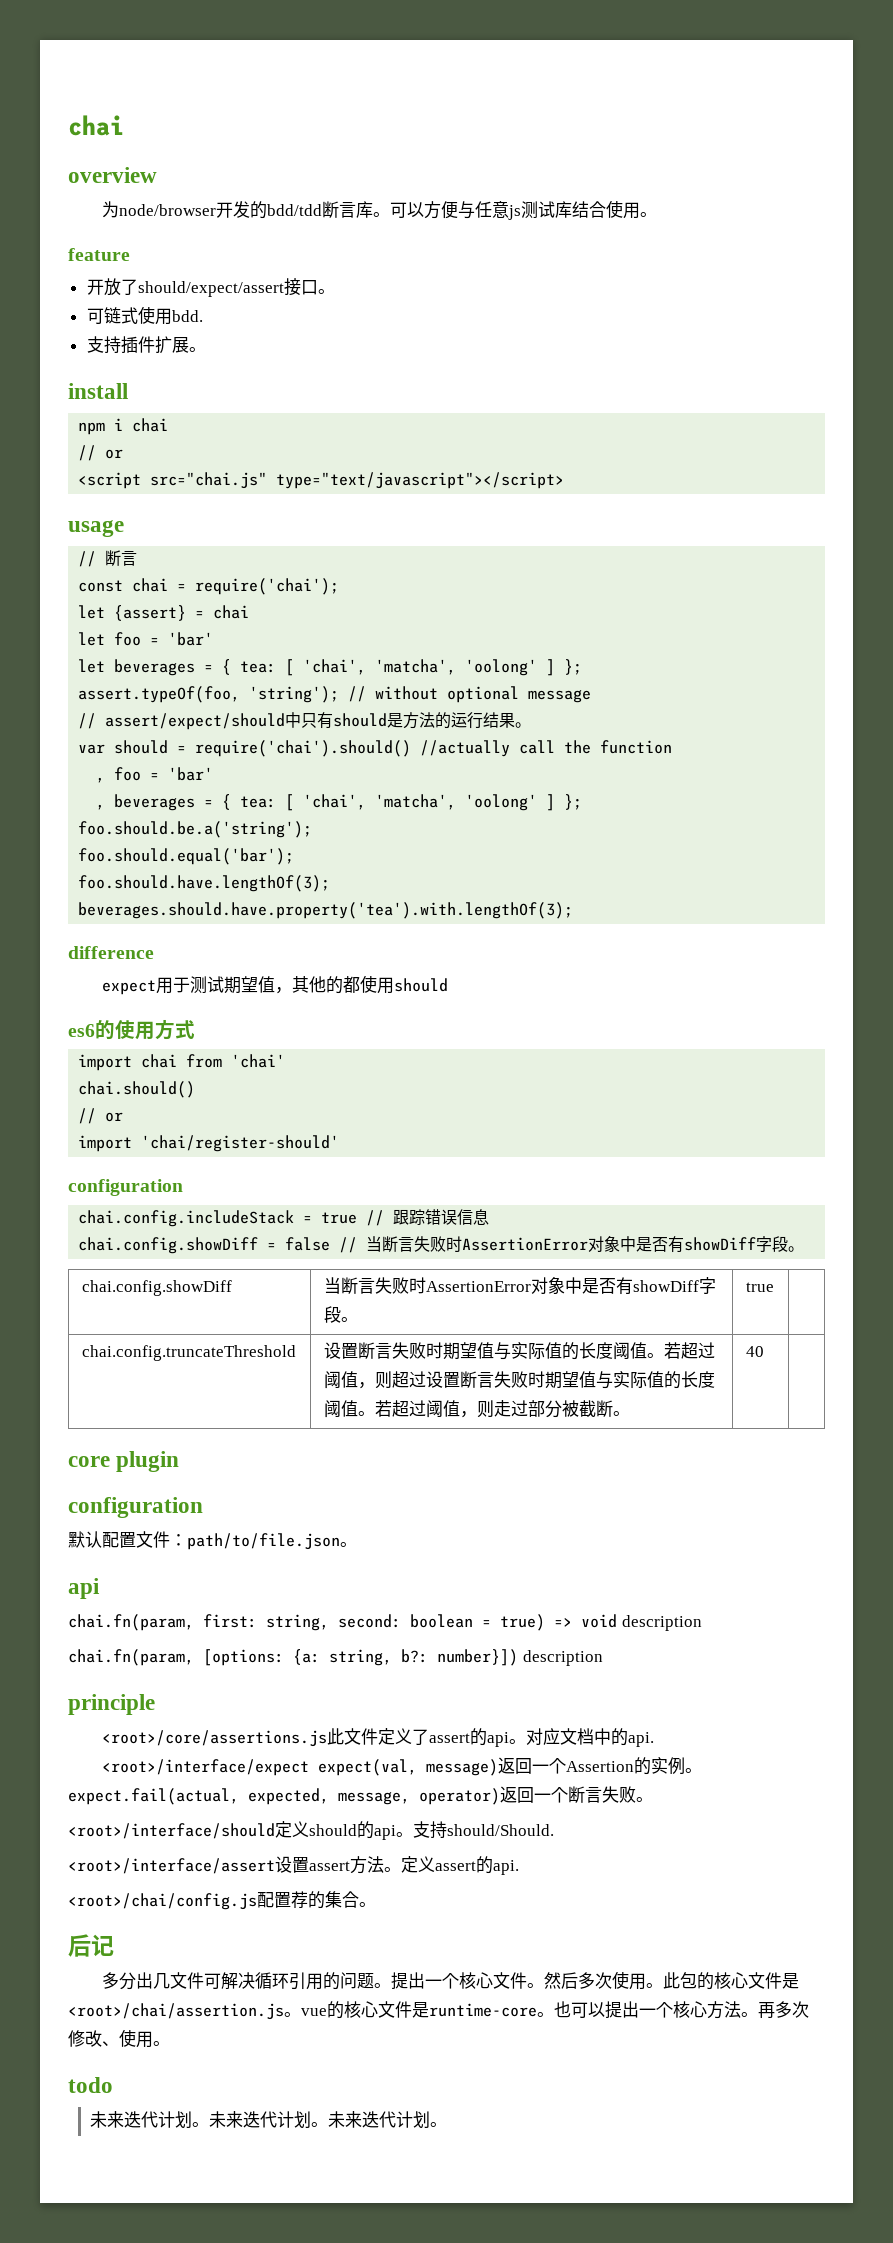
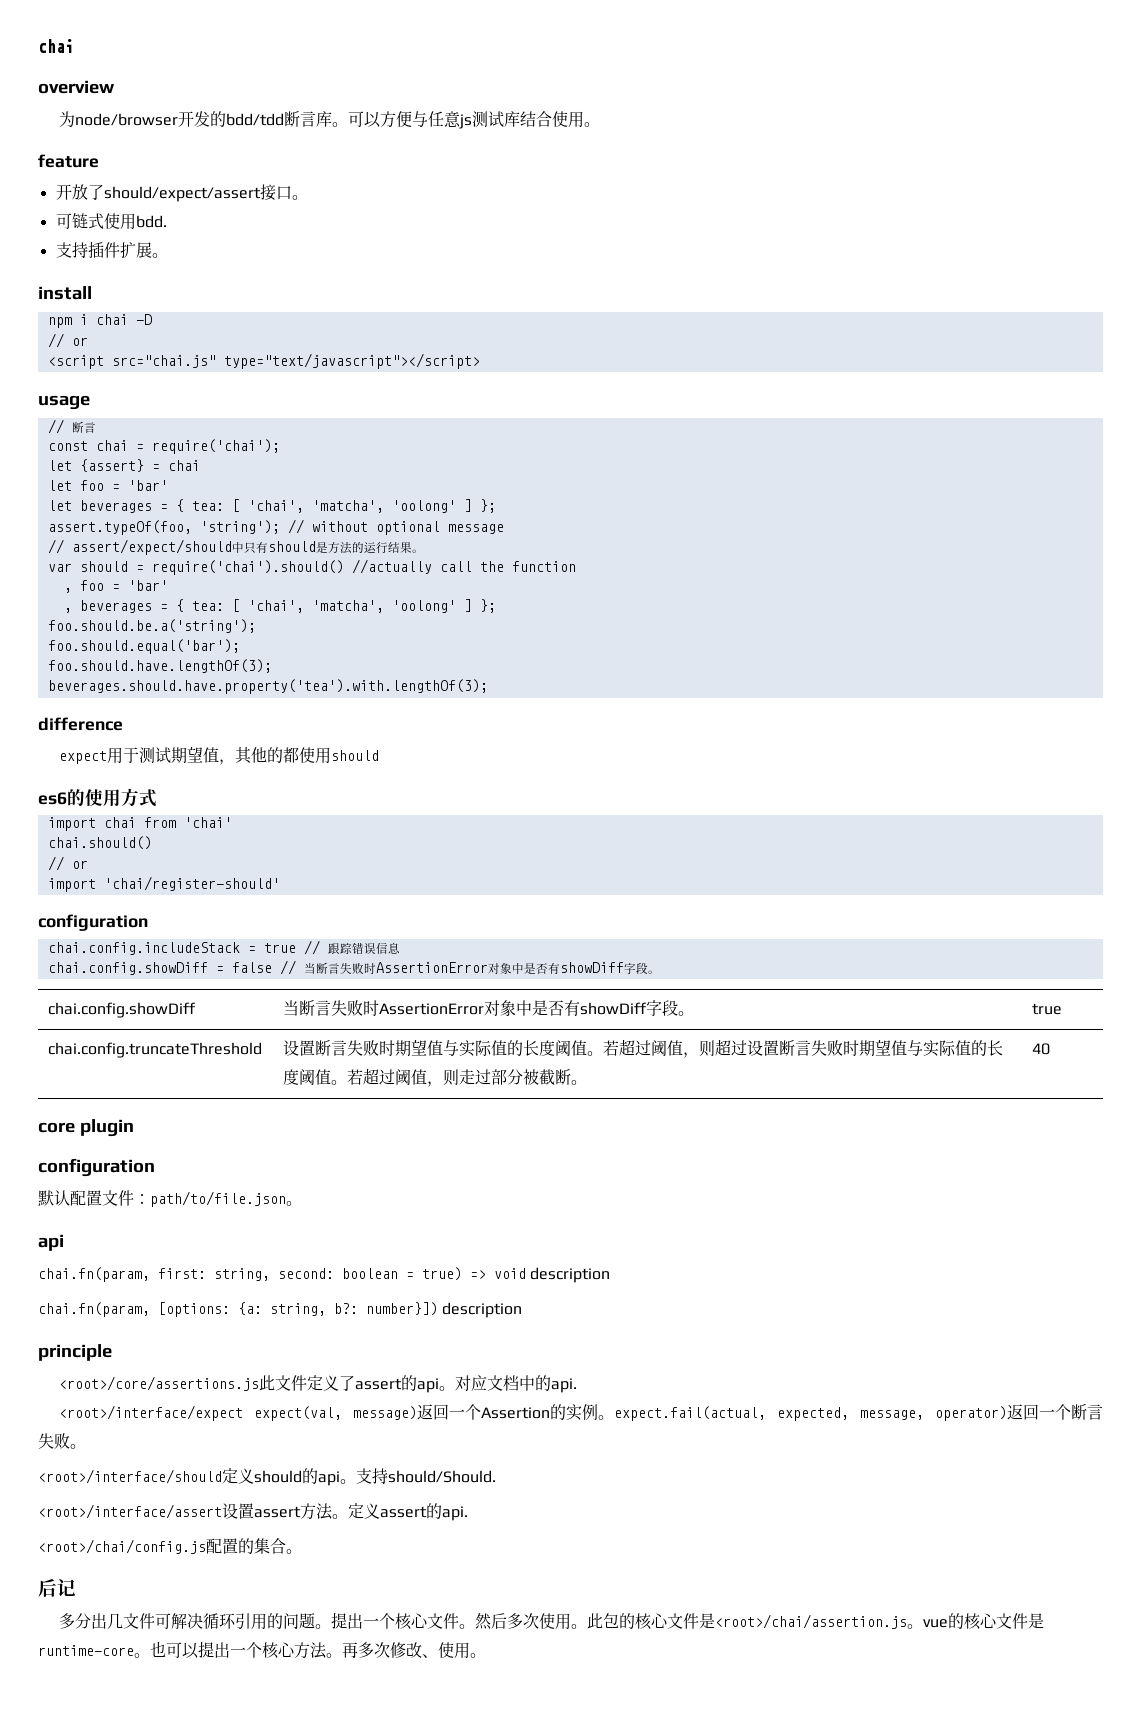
(169, 425) none -> [135,314,152,325] -D
[291,1891,308,1908] 荐 -> (238, 1546) none
[68,2077,113,2093] [90,2111,448,2128] // todo // 未来迭代计划。未来迭代计划。未来迭代计划。 -> (486, 1655) none

